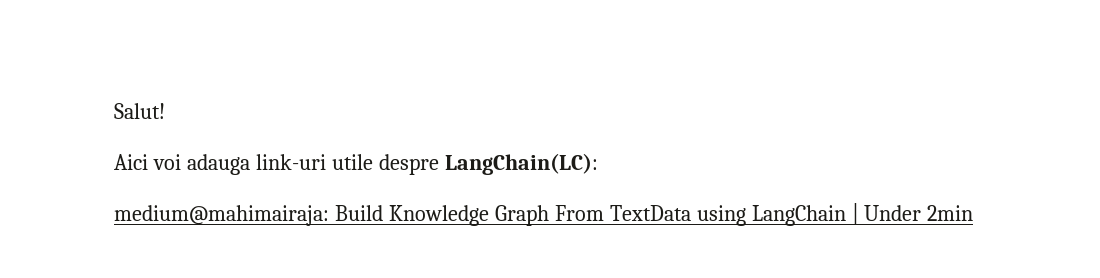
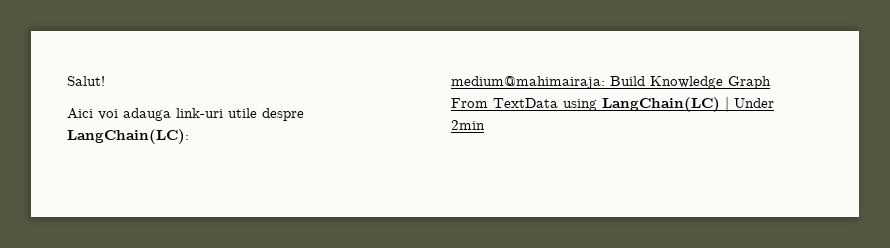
[751,205,846,226] LangChain -> [602,97,720,112] LangChain(LC)

